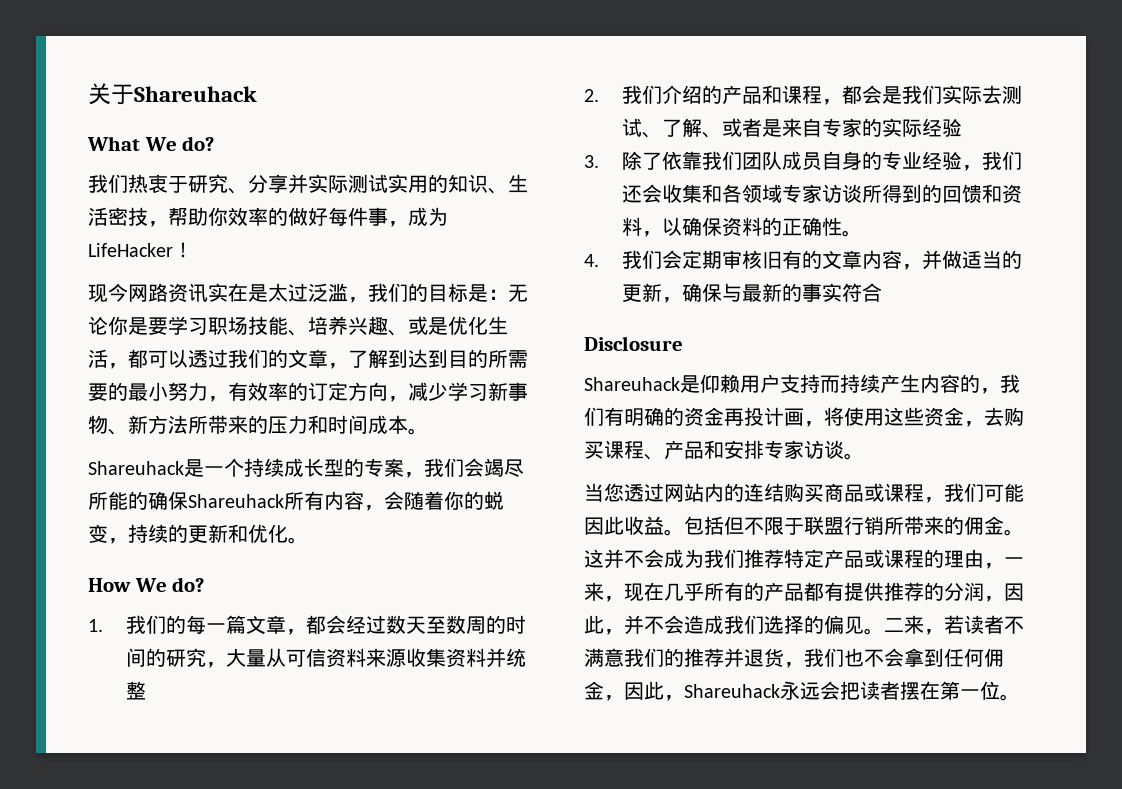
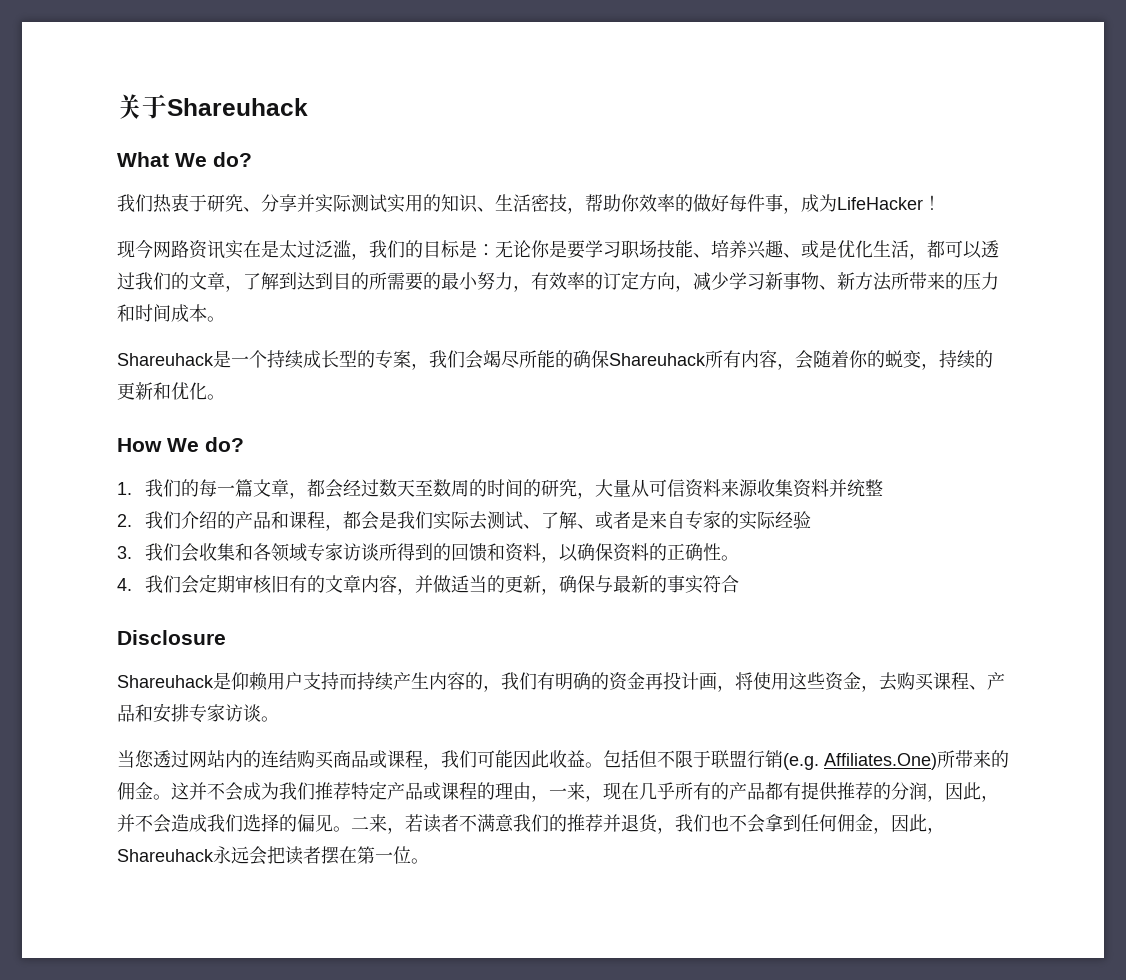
[622,151,1023,171] [622,185,643,203] 除了依靠我们团队成员自身的专业经验，我们还 -> [144,543,181,561] 我们
(884, 525) none -> [783,753,937,770] (e.g. Affiliates.One)

